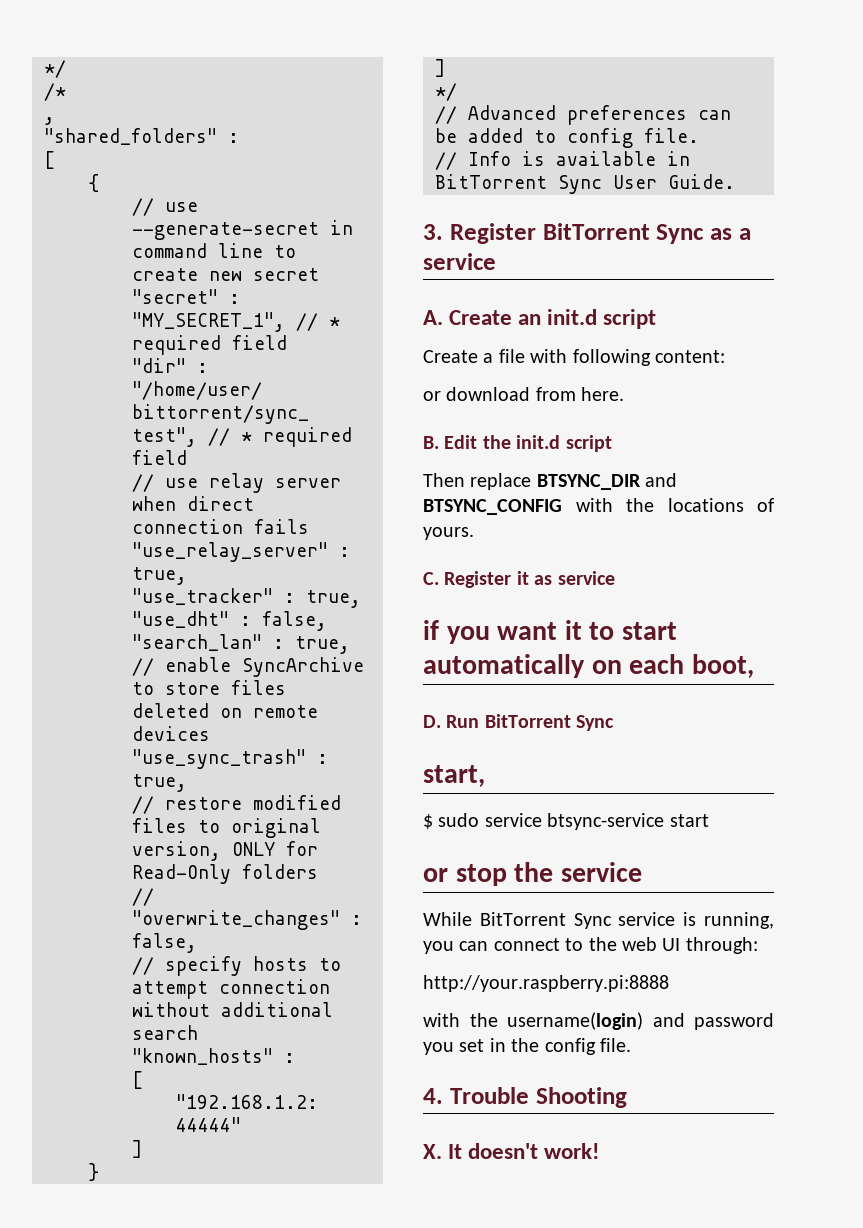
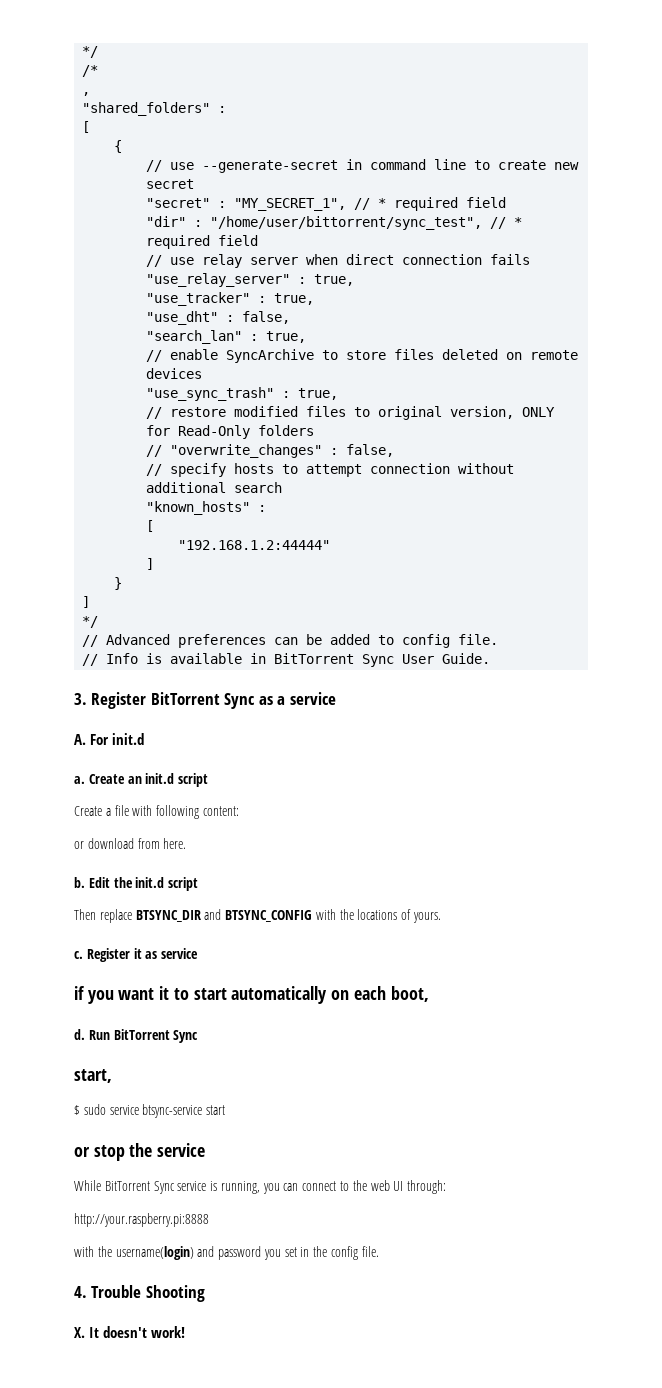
(443, 317) none -> [90,733,145,745] [74,776,85,784] For init.d // a.
[423,436,439,449] B. -> [74,877,85,888] b.
[423,572,439,585] C. -> [74,951,83,959] c.
[423,715,441,728] D. -> [74,1029,85,1040] d.

